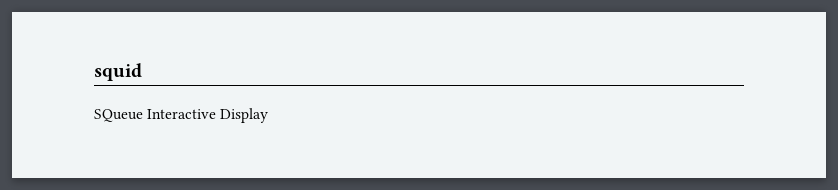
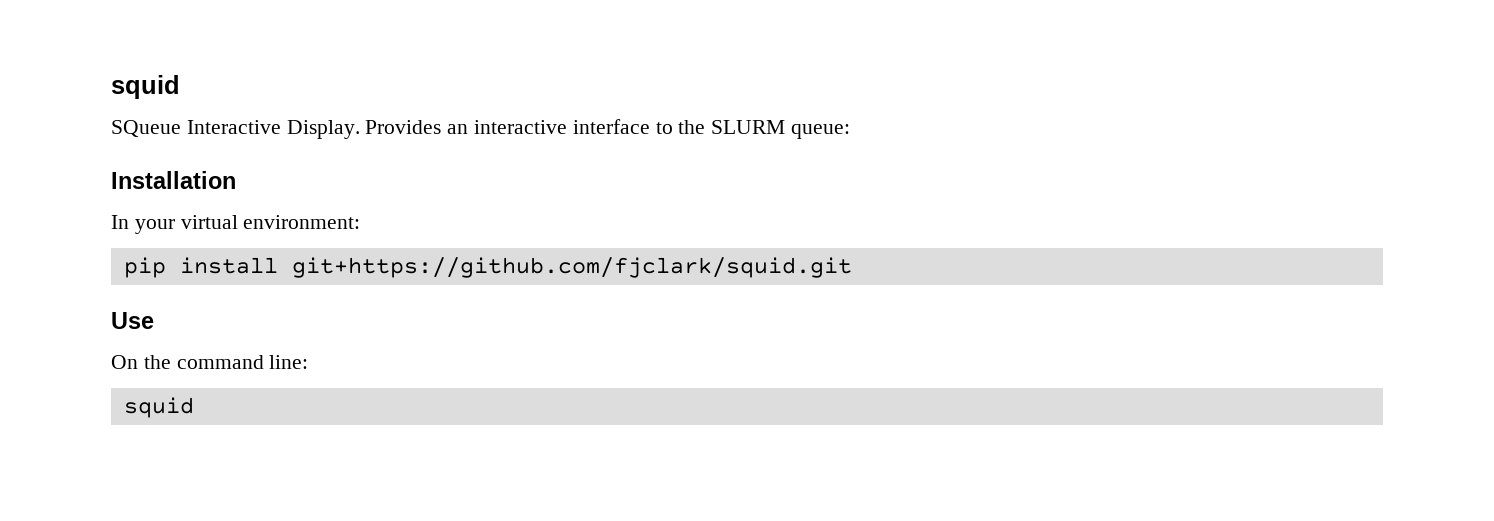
[220,108,269,123] Display -> [286,119,851,139] [111,171,236,189] [111,215,361,234] [123,257,852,278] [111,312,154,329] [111,355,309,369] [123,397,194,418] Display. Provides an interactive interface to the SLURM queue: // Installation // In your virtual environment: // pip install git+https://github.com/fjclark/squid.git // Use // On the command line: // squid

